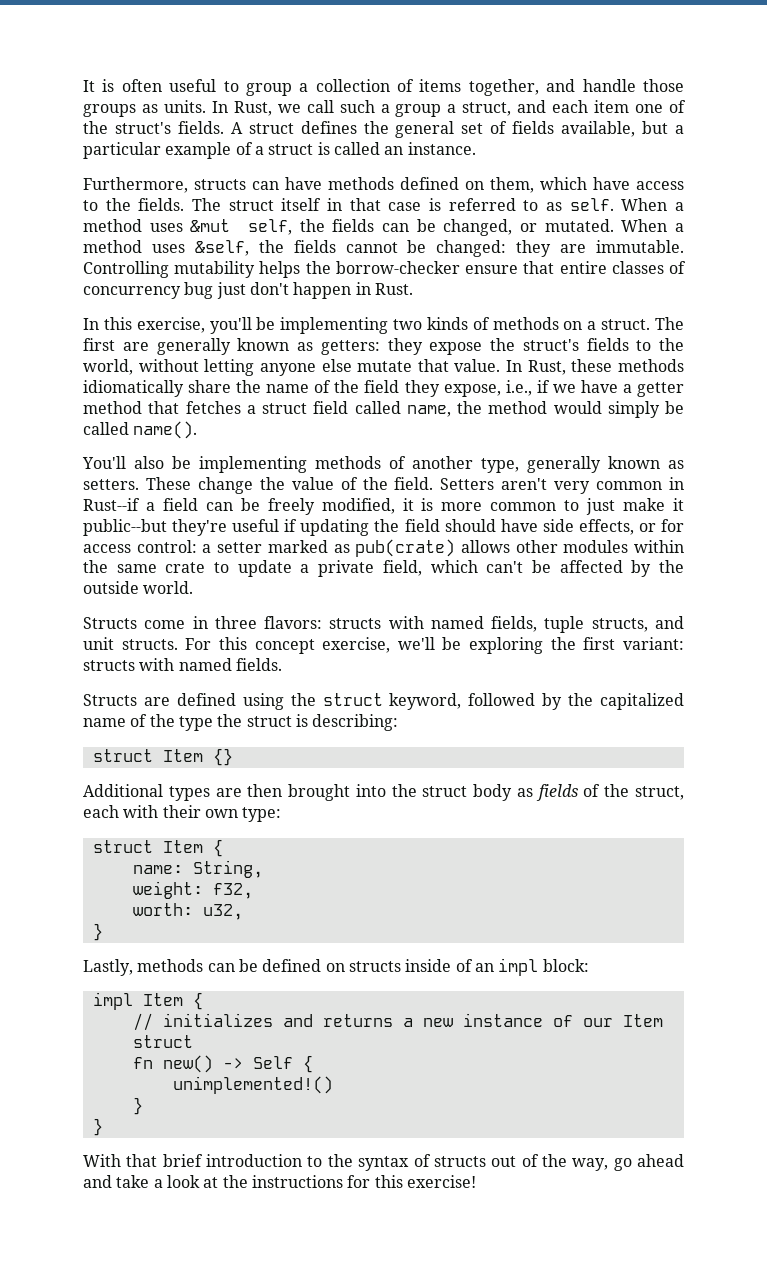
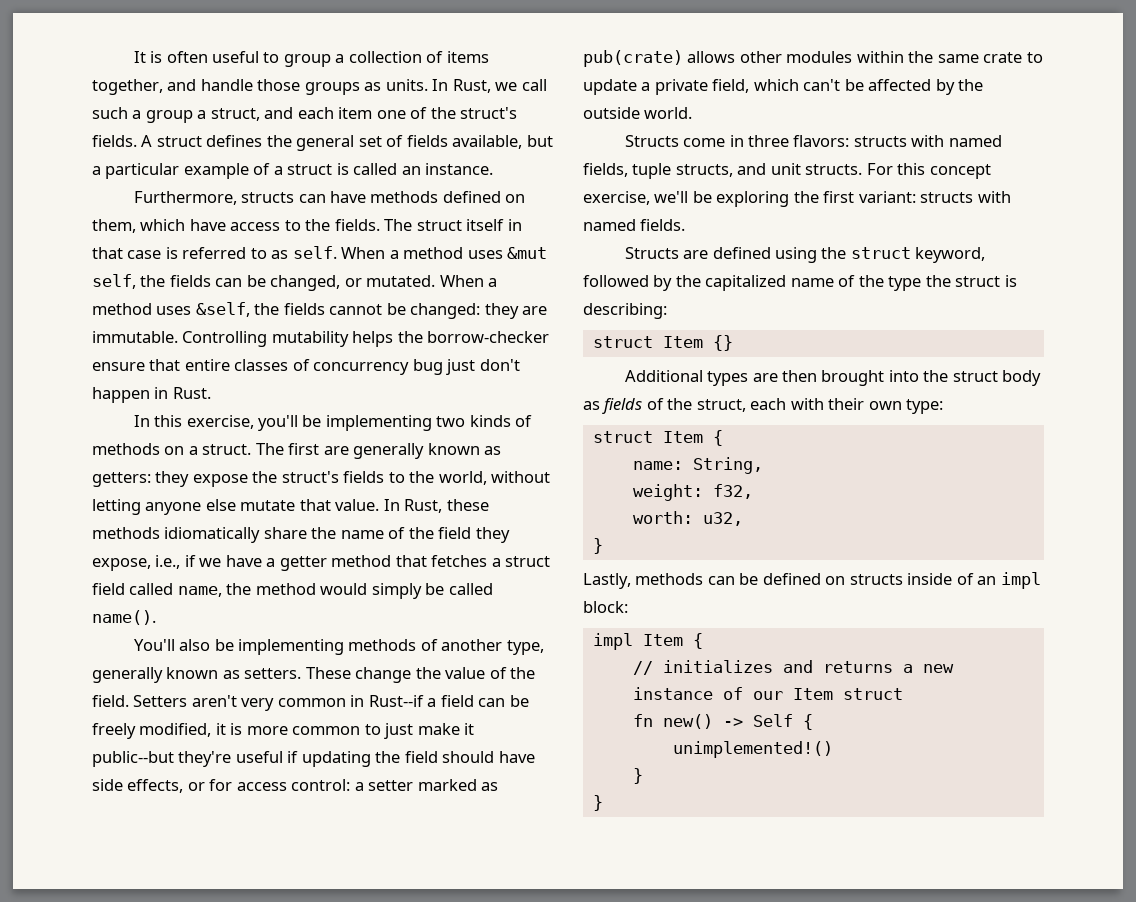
[83,1154,684,1171] [83,1175,476,1188] // With that brief introduction to the syntax of structs out of the way, go ahead and take a look at the instructions for this exercise! -> (603, 803) none

